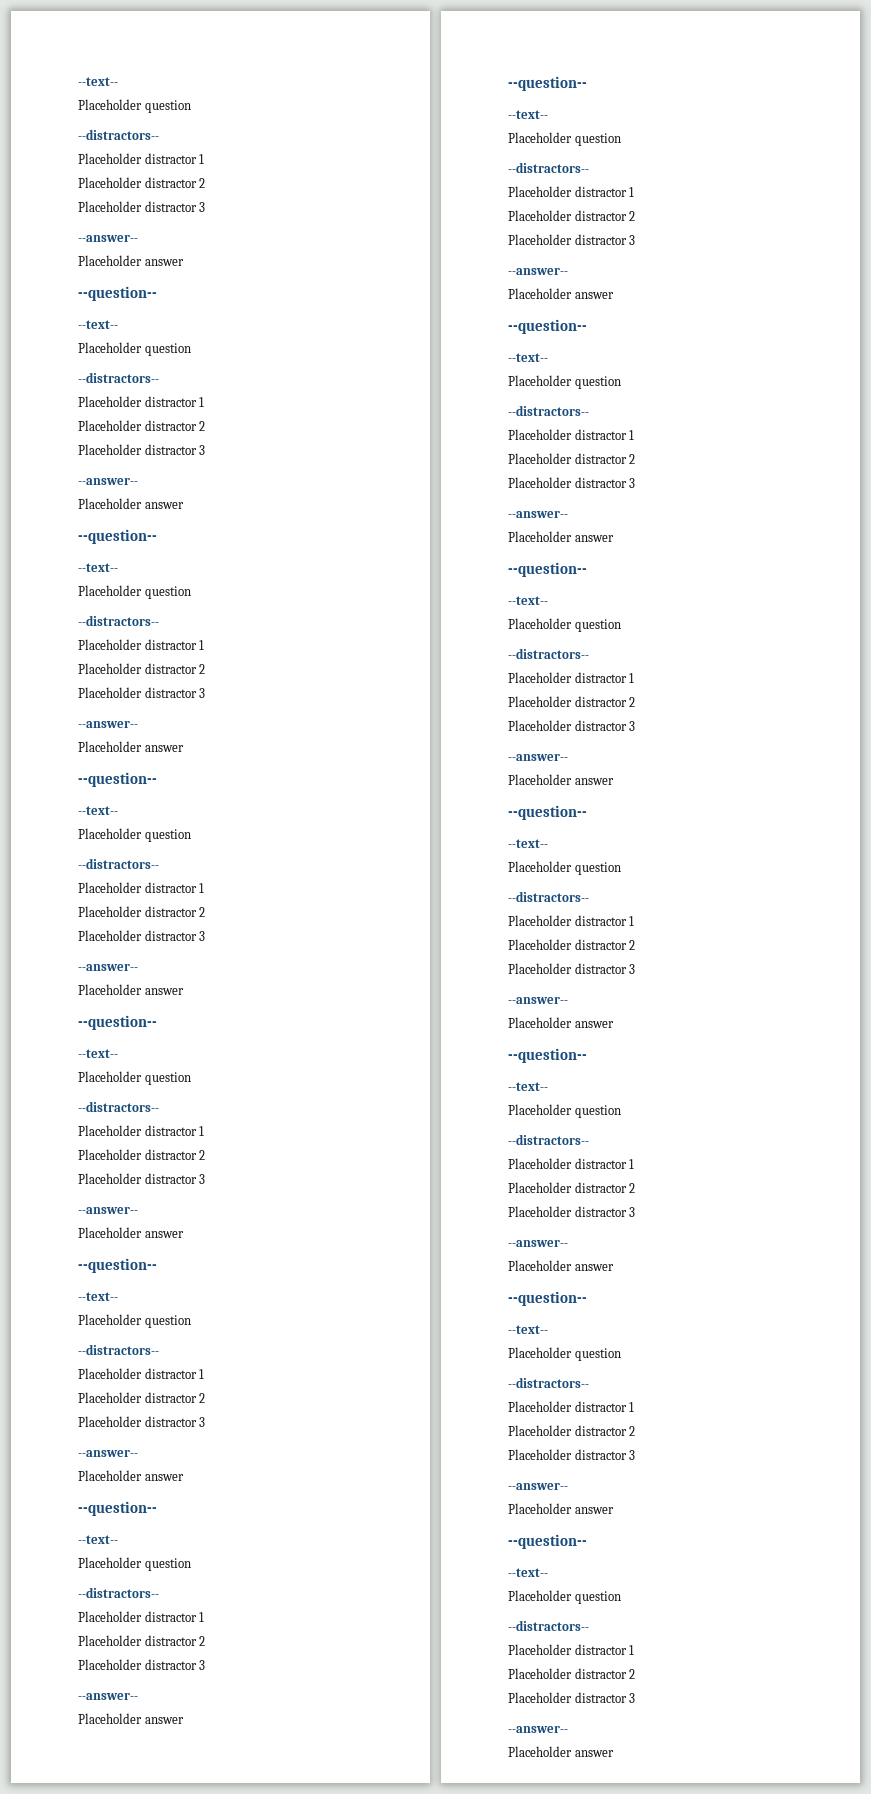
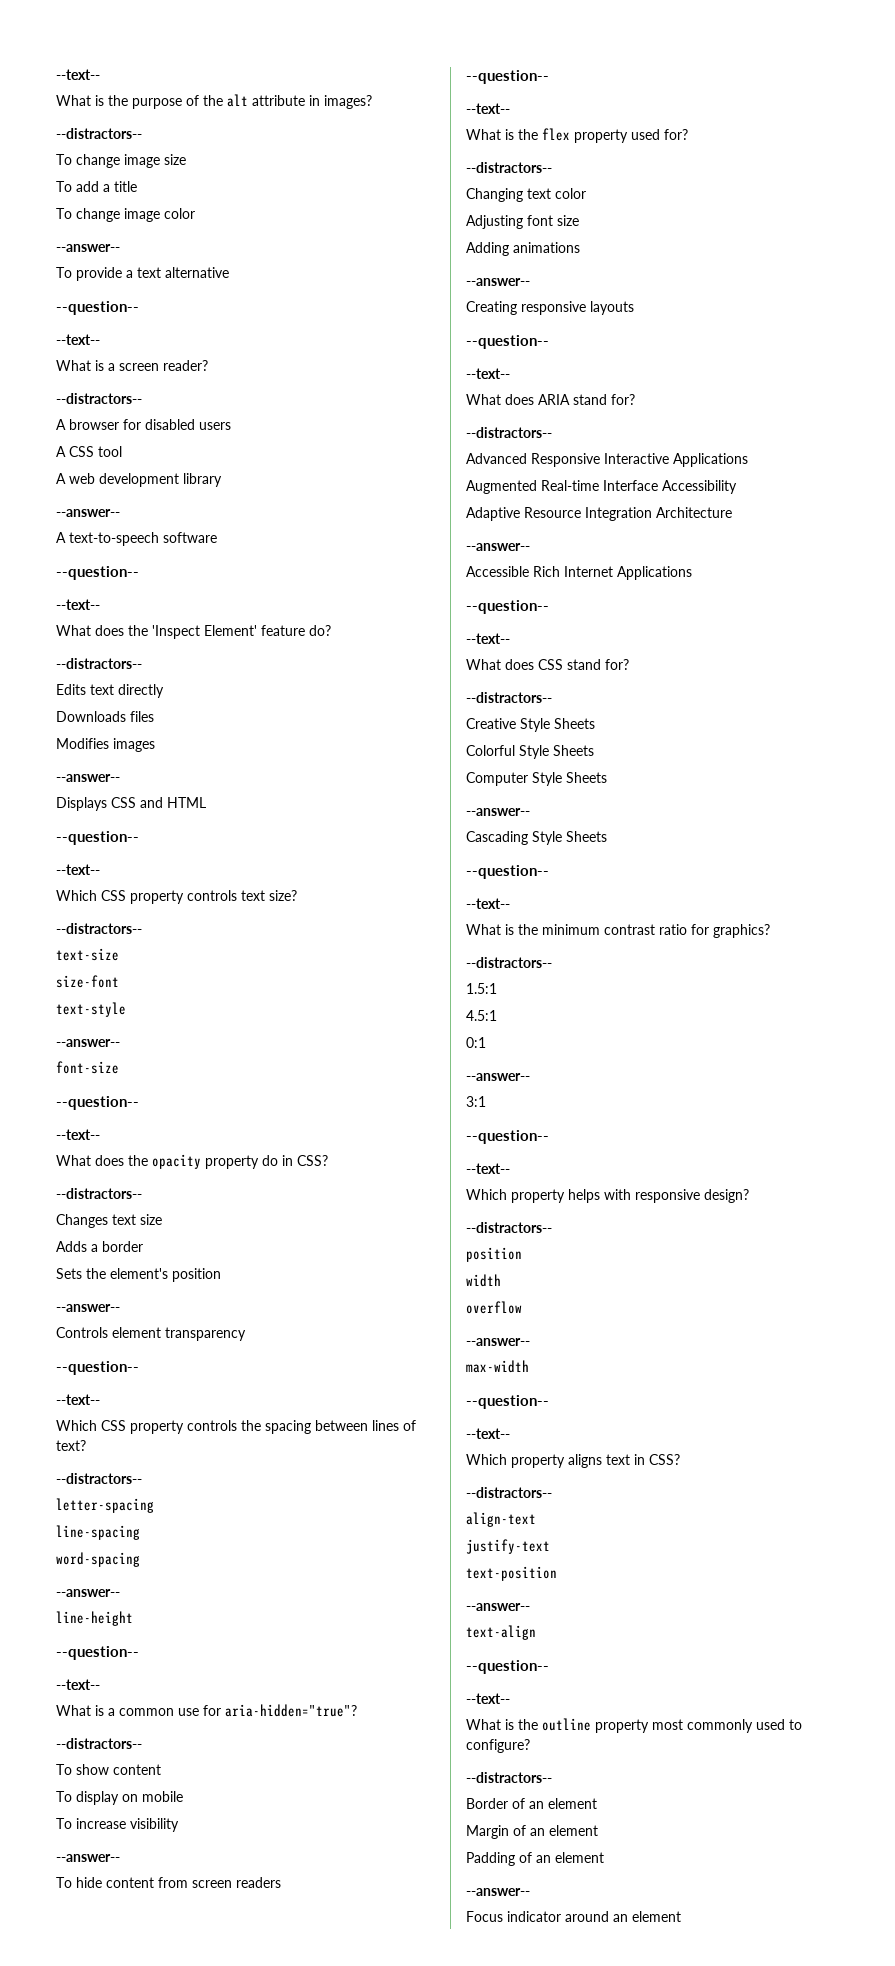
[78,77,118,86] [78,99,191,113] [78,129,159,140] [78,153,205,164] [78,177,206,188] [78,201,206,212] [78,235,138,242] [78,255,184,266] [78,286,157,301] [78,320,118,329] [78,342,191,356] [78,372,159,383] [78,396,205,407] [78,420,206,431] [78,444,206,455] [78,478,138,485] [78,498,184,509] [78,529,157,544] [78,563,118,572] [78,585,191,599] [78,615,159,626] [78,639,205,650] [78,663,206,674] [78,687,206,698] [78,721,138,728] [78,741,184,752] [78,772,157,787] [78,806,118,815] [78,828,191,842] [78,858,159,869] [78,882,205,893] [78,906,206,917] [78,930,206,941] [78,964,138,971] [78,984,184,995] [78,1015,157,1030] [78,1049,118,1058] [78,1071,191,1085] [78,1101,159,1112] [78,1125,205,1136] [78,1149,206,1160] [78,1173,206,1184] [78,1207,138,1214] [78,1227,184,1238] [78,1258,157,1273] [78,1292,118,1301] [78,1314,191,1328] [78,1344,159,1355] [78,1368,205,1379] [78,1392,206,1403] [78,1416,206,1427] [78,1450,138,1457] [78,1470,184,1481] [78,1501,157,1516] [78,1535,118,1544] [78,1557,191,1571] [78,1587,159,1598] [78,1611,205,1622] [78,1635,206,1646] [78,1659,206,1670] [78,1693,138,1700] [78,1713,184,1724] [508,76,587,91] [508,110,548,119] [508,132,621,146] [508,162,589,173] [508,186,635,197] [508,210,636,221] [508,234,636,245] [508,268,568,275] [508,288,614,299] [508,319,587,334] [508,353,548,362] [508,375,621,389] [508,405,589,416] [508,429,635,440] [508,453,636,464] [508,477,636,488] [508,511,568,518] [508,531,614,542] [508,562,587,577] [508,596,548,605] [508,618,621,632] [508,648,589,659] [508,672,635,683] [508,696,636,707] [508,720,636,731] [508,754,568,761] [508,774,614,785] [508,805,587,820] [508,839,548,848] [508,861,621,875] [508,891,589,902] [508,915,635,926] [508,939,636,950] [508,963,636,974] [508,997,568,1004] [508,1017,614,1028] [508,1048,587,1063] [508,1082,548,1091] [508,1104,621,1118] [508,1134,589,1145] [508,1158,635,1169] [508,1182,636,1193] [508,1206,636,1217] [508,1240,568,1247] [508,1260,614,1271] [508,1291,587,1306] [508,1325,548,1334] [508,1347,621,1361] [508,1377,589,1388] [508,1401,635,1412] [508,1425,636,1436] [508,1449,636,1460] [508,1483,568,1490] [508,1503,614,1514] [508,1534,587,1549] [508,1568,548,1577] [508,1590,621,1604] [508,1620,589,1631] [508,1644,635,1655] [508,1668,636,1679] [508,1692,636,1703] [508,1726,568,1733] [508,1746,614,1757] --text-- // Placeholder question // --distractors-- // Placeholder distractor 1 // Placeholder distractor 2 // Placeholder distractor 3 // --answer-- // Placeholder answer // --question-- // --text-- // Placeholder question // --distractors-- // Placeholder distractor 1 // Placeholder distractor 2 // Placeholder distractor 3 // --answer-- // Placeholder answer // --question-- // --text-- // Placeholder question // --distractors-- // Placeholder distractor 1 // Placeholder distractor 2 // Placeholder distractor 3 // --answer-- // Placeholder answer // --question-- // --text-- // Placeholder question // --distractors-- // Placeholder distractor 1 // Placeholder distractor 2 // Placeholder distractor 3 // --answer-- // Placeholder answer // --question-- // --text-- // Placeholder question // --distractors-- // Placeholder distractor 1 // Placeholder distractor 2 // Placeholder distractor 3 // --answer-- // Placeholder answer // --question-- // --text-- // Placeholder question // --distractors-- // Placeholder distractor 1 // Placeholder distractor 2 // Placeholder distractor 3 // --answer-- // Placeholder answer // --question-- // --text-- // Placeholder question // --distractors-- // Placeholder distractor 1 // Placeholder distractor 2 // Placeholder distractor 3 // --answer-- // Placeholder answer // --question-- // --text-- // Placeholder question // --distractors-- // Placeholder distractor 1 // Placeholder distractor 2 // Placeholder distractor 3 // --answer-- // Placeholder answer // --question-- // --text-- // Placeholder question // --distractors-- // Placeholder distractor 1 // Placeholder distractor 2 // Placeholder distractor 3 // --answer-- // Placeholder answer // --question-- // --text-- // Placeholder question // --distractors-- // Placeholder distractor 1 // Placeholder distractor 2 // Placeholder distractor 3 // --answer-- // Placeholder answer // --question-- // --text-- // Placeholder question // --distractors-- // Placeholder distractor 1 // Placeholder distractor 2 // Placeholder distractor 3 // --answer-- // Placeholder answer // --question-- // --text-- // Placeholder question // --distractors-- // Placeholder distractor 1 // Placeholder distractor 2 // Placeholder distractor 3 // --answer-- // Placeholder answer // --question-- // --text-- // Placeholder question // --distractors-- // Placeholder distractor 1 // Placeholder distractor 2 // Placeholder distractor 3 // --answer-- // Placeholder answer // --question-- // --text-- // Placeholder question // --distractors-- // Placeholder distractor 1 // Placeholder distractor 2 // Placeholder distractor 3 // --answer-- // Placeholder answer -> [56,69,100,80] [56,94,372,109] [56,128,142,139] [56,154,186,168] [56,181,137,192] [56,208,195,222] [56,244,120,252] [56,267,229,281] [56,301,139,315] [56,334,100,345] [56,360,208,371] [56,393,142,404] [56,419,231,430] [56,446,122,457] [56,473,222,487] [56,509,120,517] [56,532,217,546] [56,566,139,580] [56,599,100,610] [56,625,331,639] [56,658,142,669] [56,684,164,698] [56,711,154,722] [56,738,155,752] [56,774,120,782] [56,797,206,811] [56,831,139,845] [56,864,100,875] [56,890,297,904] [56,923,142,934] [56,948,119,961] [56,975,119,988] [56,1002,126,1017] [56,1039,120,1047] [56,1061,119,1074] [56,1096,139,1110] [56,1129,100,1140] [56,1154,328,1169] [56,1188,142,1199] [56,1214,162,1228] [56,1241,143,1252] [56,1268,221,1282] [56,1304,120,1312] [56,1327,246,1341] [56,1361,139,1375] [56,1394,100,1405] [56,1420,416,1434] [56,1440,86,1451] [56,1473,142,1484] [56,1498,154,1513] [56,1525,140,1540] [56,1552,140,1567] [56,1589,120,1597] [56,1611,133,1626] [56,1646,139,1660] [56,1679,100,1690] [56,1704,357,1717] [56,1738,142,1749] [56,1764,161,1775] [56,1791,183,1805] [56,1818,179,1832] [56,1854,120,1862] [56,1877,281,1888] [466,70,549,84] [466,103,510,114] [466,128,688,143] [466,162,552,173] [466,188,586,202] [466,215,579,229] [466,242,580,256] [466,278,530,286] [466,301,634,315] [466,335,549,349] [466,368,510,379] [466,394,635,405] [466,427,552,438] [466,453,748,467] [466,480,737,494] [466,507,732,521] [466,543,530,551] [466,566,692,580] [466,600,549,614] [466,633,510,644] [466,659,629,670] [466,692,552,703] [466,718,595,732] [466,745,594,759] [466,772,607,786] [466,808,530,816] [466,831,607,845] [466,865,549,879] [466,898,510,909] [466,924,770,938] [466,957,552,968] [466,983,497,994] [466,1010,497,1021] [466,1037,486,1048] [466,1073,530,1081] [466,1096,486,1107] [466,1130,549,1144] [466,1163,510,1174] [466,1189,749,1203] [466,1222,552,1233] [466,1247,522,1262] [466,1274,501,1287] [466,1301,522,1314] [466,1338,530,1346] [466,1360,529,1373] [466,1395,549,1409] [466,1428,510,1439] [466,1454,680,1468] [466,1487,552,1498] [466,1512,536,1527] [466,1539,550,1554] [466,1566,557,1581] [466,1603,530,1611] [466,1625,536,1640] [466,1660,549,1674] [466,1693,510,1704] [466,1718,802,1733] [466,1739,530,1753] [466,1772,552,1783] [466,1798,597,1809] [466,1825,598,1839] [466,1852,604,1866] [466,1888,530,1896] [466,1911,681,1922] --text-- // What is the purpose of the alt attribute in images? // --distractors-- // To change image size // To add a title // To change image color // --answer-- // To provide a text alternative // --question-- // --text-- // What is a screen reader? // --distractors-- // A browser for disabled users // A CSS tool // A web development library // --answer-- // A text-to-speech software // --question-- // --text-- // What does the 'Inspect Element' feature do? // --distractors-- // Edits text directly // Downloads files // Modifies images // --answer-- // Displays CSS and HTML // --question-- // --text-- // Which CSS property controls text size? // --distractors-- // text-size // size-font // text-style // --answer-- // font-size // --question-- // --text-- // What does the opacity property do in CSS? // --distractors-- // Changes text size // Adds a border // Sets the element's position // --answer-- // Controls element transparency // --question-- // --text-- // Which CSS property controls the spacing between lines of text? // --distractors-- // letter-spacing // line-spacing // word-spacing // --answer-- // line-height // --question-- // --text-- // What is a common use for aria-hidden="true"? // --distractors-- // To show content // To display on mobile // To increase visibility // --answer-- // To hide content from screen readers // --question-- // --text-- // What is the flex property used for? // --distractors-- // Changing text color // Adjusting font size // Adding animations // --answer-- // Creating responsive layouts // --question-- // --text-- // What does ARIA stand for? // --distractors-- // Advanced Responsive Interactive Applications // Augmented Real-time Interface Accessibility // Adaptive Resource Integration Architecture // --answer-- // Accessible Rich Internet Applications // --question-- // --text-- // What does CSS stand for? // --distractors-- // Creative Style Sheets // Colorful Style Sheets // Computer Style Sheets // --answer-- // Cascading Style Sheets // --question-- // --text-- // What is the minimum contrast ratio for graphics? // --distractors-- // 1.5:1 // 4.5:1 // 0:1 // --answer-- // 3:1 // --question-- // --text-- // Which property helps with responsive design? // --distractors-- // position // width // overflow // --answer-- // max-width // --question-- // --text-- // Which property aligns text in CSS? // --distractors-- // align-text // justify-text // text-position // --answer-- // text-align // --question-- // --text-- // What is the outline property most commonly used to configure? // --distractors-- // Border of an element // Margin of an element // Padding of an element // --answer-- // Focus indicator around an element

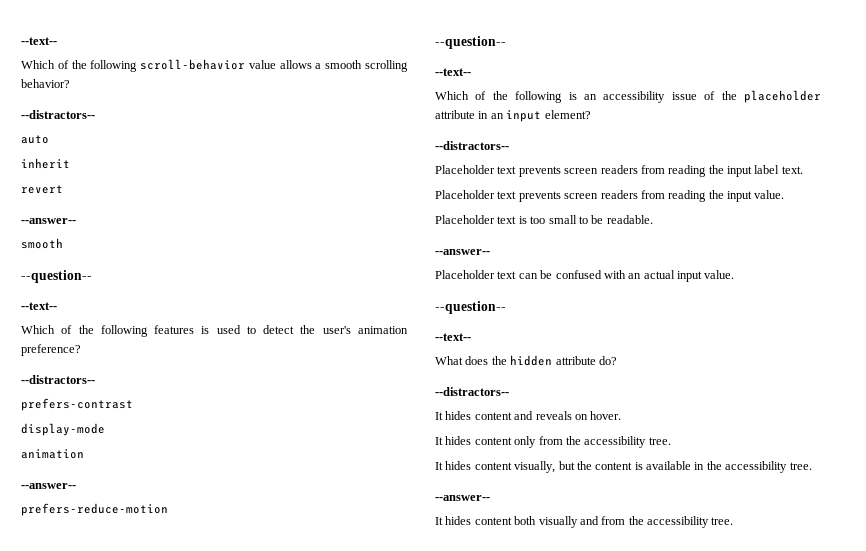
[56,69,100,80] [56,94,372,109] [56,128,142,139] [56,154,186,168] [56,181,137,192] [56,208,195,222] [56,244,120,252] [56,267,229,281] [56,301,139,315] [56,334,100,345] [56,360,208,371] [56,393,142,404] [56,419,231,430] [56,446,122,457] [56,473,222,487] [56,509,120,517] [56,532,217,546] [56,566,139,580] [56,599,100,610] [56,625,305,639] --text-- // What is the purpose of the alt attribute in images? // --distractors-- // To change image size // To add a title // To change image color // --answer-- // To provide a text alternative // --question-- // --text-- // What is a screen reader? // --distractors-- // A browser for disabled users // A CSS tool // A web development library // --answer-- // A text-to-speech software // --question-- // --text-- // What does the 'Inspect Element' feature -> [21,37,57,45] [21,59,408,72] [21,79,70,88] [21,110,95,119] [21,135,49,144] [21,158,70,169] [21,185,63,194] [21,218,76,224] [21,238,63,249] [21,270,92,283] [21,302,57,310] [21,325,408,337] [21,344,81,356] [21,375,95,384] [21,398,133,411] [21,423,105,436] [21,449,84,459] [21,483,76,489] [21,503,168,516] [435,36,506,49] [435,68,471,76] [435,90,821,103] [435,110,591,122] [435,141,509,150] [435,165,803,177] [435,190,785,202] [435,215,653,224] [435,249,490,255] [435,270,735,282] [435,301,506,314] [435,333,471,341] [435,355,596,366] --text-- // Which of the following scroll-behavior value allows a smooth scrolling behavior? // --distractors-- // auto // inherit // revert // --answer-- // smooth // --question-- // --text-- // Which of the following features is used to detect the user's animation preference? // --distractors-- // prefers-contrast // display-mode // animation // --answer-- // prefers-reduce-motion // --question-- // --text-- // Which of the following is an accessibility issue of the placeholder attribute in an input element? // --distractors-- // Placeholder text prevents screen readers from reading the input label text. // Placeholder text prevents screen readers from reading the input value. // Placeholder text is too small to be readable. // --answer-- // Placeholder text can be confused with an actual input value. // --question-- // --text-- // What does the hidden attribute
[56,684,164,698] [56,711,154,722] [56,738,155,752] [56,774,120,782] [56,797,206,811] [56,831,139,845] [56,864,100,875] [56,890,297,904] [56,923,142,934] [56,948,119,961] [56,975,119,988] [56,1002,126,1017] [56,1039,120,1047] [56,1061,119,1074] [56,1096,139,1110] [56,1129,100,1140] [56,1154,328,1169] [56,1188,142,1199] [56,1214,162,1228] [56,1241,143,1252] [56,1268,221,1282] [56,1304,120,1312] [56,1327,246,1341] [56,1361,139,1375] [56,1394,100,1405] [56,1420,416,1434] [56,1440,86,1451] [56,1473,142,1484] [56,1498,154,1513] [56,1525,140,1540] [56,1552,140,1567] [56,1589,120,1597] [56,1611,133,1626] [56,1646,139,1660] [56,1679,100,1690] [56,1704,357,1717] [56,1738,142,1749] [56,1764,161,1775] [56,1791,183,1805] [56,1818,179,1832] [56,1854,120,1862] [56,1877,281,1888] [466,70,549,84] [466,103,510,114] [466,128,688,143] [466,162,552,173] [466,188,586,202] [466,215,579,229] [466,242,580,256] [466,278,530,286] [466,301,634,315] [466,335,549,349] [466,368,510,379] [466,394,635,405] [466,427,552,438] [466,453,748,467] [466,480,737,494] [466,507,732,521] [466,543,530,551] [466,566,692,580] [466,600,549,614] [466,633,510,644] [466,659,629,670] [466,692,552,703] [466,718,595,732] [466,745,594,759] [466,772,607,786] [466,808,530,816] [466,831,607,845] [466,865,549,879] [466,898,510,909] [466,924,770,938] [466,957,552,968] [466,983,497,994] [466,1010,497,1021] [466,1037,486,1048] [466,1073,530,1081] [466,1096,486,1107] [466,1130,549,1144] [466,1163,510,1174] [466,1189,749,1203] [466,1222,552,1233] [466,1247,522,1262] [466,1274,501,1287] [466,1301,522,1314] [466,1338,530,1346] [466,1360,529,1373] [466,1395,549,1409] [466,1428,510,1439] [466,1454,680,1468] [466,1487,552,1498] [466,1512,536,1527] [466,1539,550,1554] [466,1566,557,1581] [466,1603,530,1611] [466,1625,536,1640] [466,1660,549,1674] [466,1693,510,1704] [466,1718,802,1733] [466,1739,530,1753] [466,1772,552,1783] [466,1798,597,1809] [466,1825,598,1839] [466,1852,604,1866] [466,1888,530,1896] [466,1911,681,1922] Edits text directly // Downloads files // Modifies images // --answer-- // Displays CSS and HTML // --question-- // --text-- // Which CSS property controls text size? // --distractors-- // text-size // size-font // text-style // --answer-- // font-size // --question-- // --text-- // What does the opacity property do in CSS? // --distractors-- // Changes text size // Adds a border // Sets the element's position // --answer-- // Controls element transparency // --question-- // --text-- // Which CSS property controls the spacing between lines of text? // --distractors-- // letter-spacing // line-spacing // word-spacing // --answer-- // line-height // --question-- // --text-- // What is a common use for aria-hidden="true"? // --distractors-- // To show content // To display on mobile // To increase visibility // --answer-- // To hide content from screen readers // --question-- // --text-- // What is the flex property used for? // --distractors-- // Changing text color // Adjusting font size // Adding animations // --answer-- // Creating responsive layouts // --question-- // --text-- // What does ARIA stand for? // --distractors-- // Advanced Responsive Interactive Applications // Augmented Real-time Interface Accessibility // Adaptive Resource Integration Architecture // --answer-- // Accessible Rich Internet Applications // --question-- // --text-- // What does CSS stand for? // --distractors-- // Creative Style Sheets // Colorful Style Sheets // Computer Style Sheets // --answer-- // Cascading Style Sheets // --question-- // --text-- // What is the minimum contrast ratio for graphics? // --distractors-- // 1.5:1 // 4.5:1 // 0:1 // --answer-- // 3:1 // --question-- // --text-- // Which property helps with responsive design? // --distractors-- // position // width // overflow // --answer-- // max-width // --question-- // --text-- // Which property aligns text in CSS? // --distractors-- // align-text // justify-text // text-position // --answer-- // text-align // --question-- // --text-- // What is the outline property most commonly used to configure? // --distractors-- // Border of an element // Margin of an element // Padding of an element // --answer-- // Focus indicator around an element -> [435,411,622,420] [435,436,671,448] [435,461,812,473] [435,495,490,501] [435,516,734,528] It hides content and reveals on hover. // It hides content only from the accessibility tree. // It hides content visually, but the content is available in the accessibility tree. // --answer-- // It hides content both visually and from the accessibility tree.

